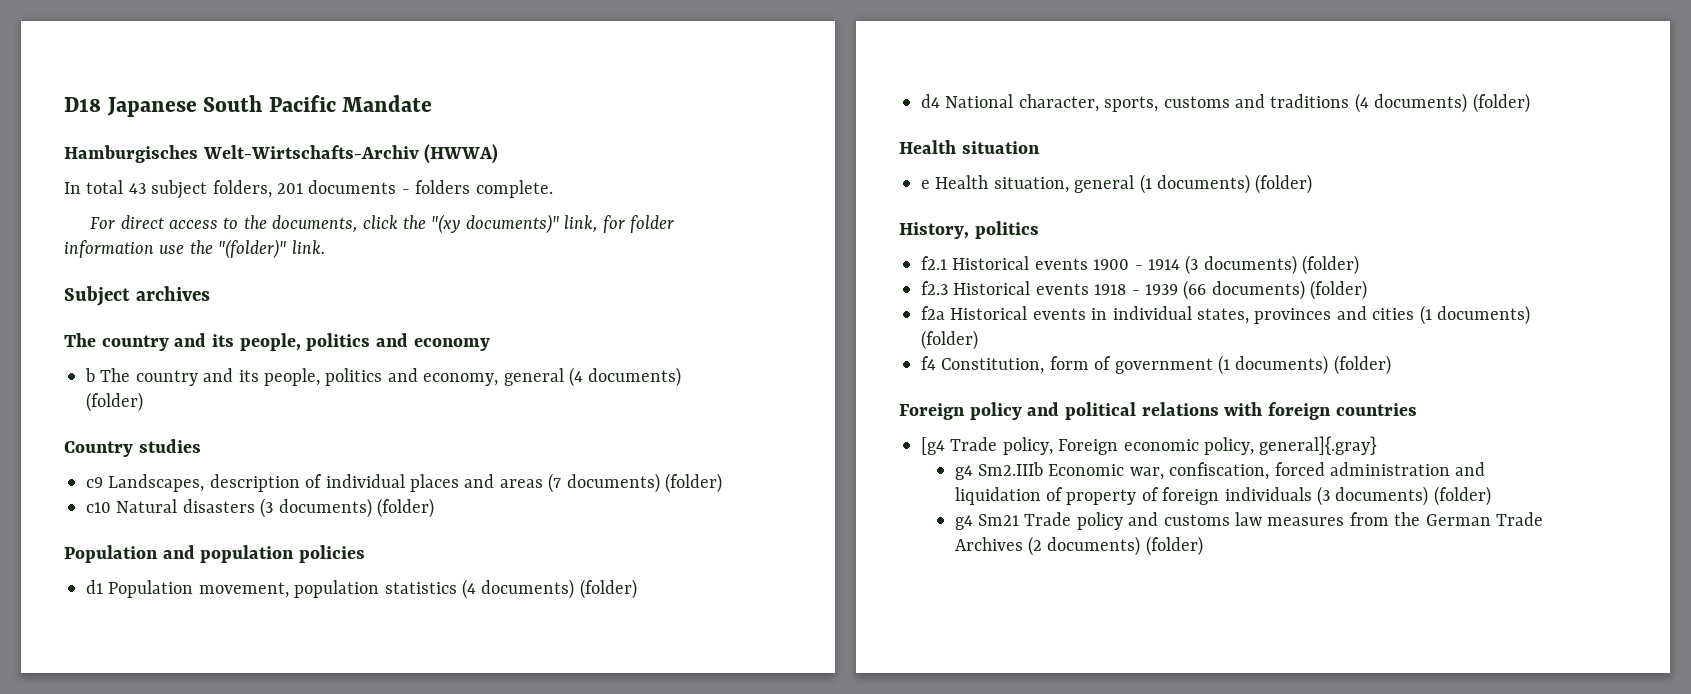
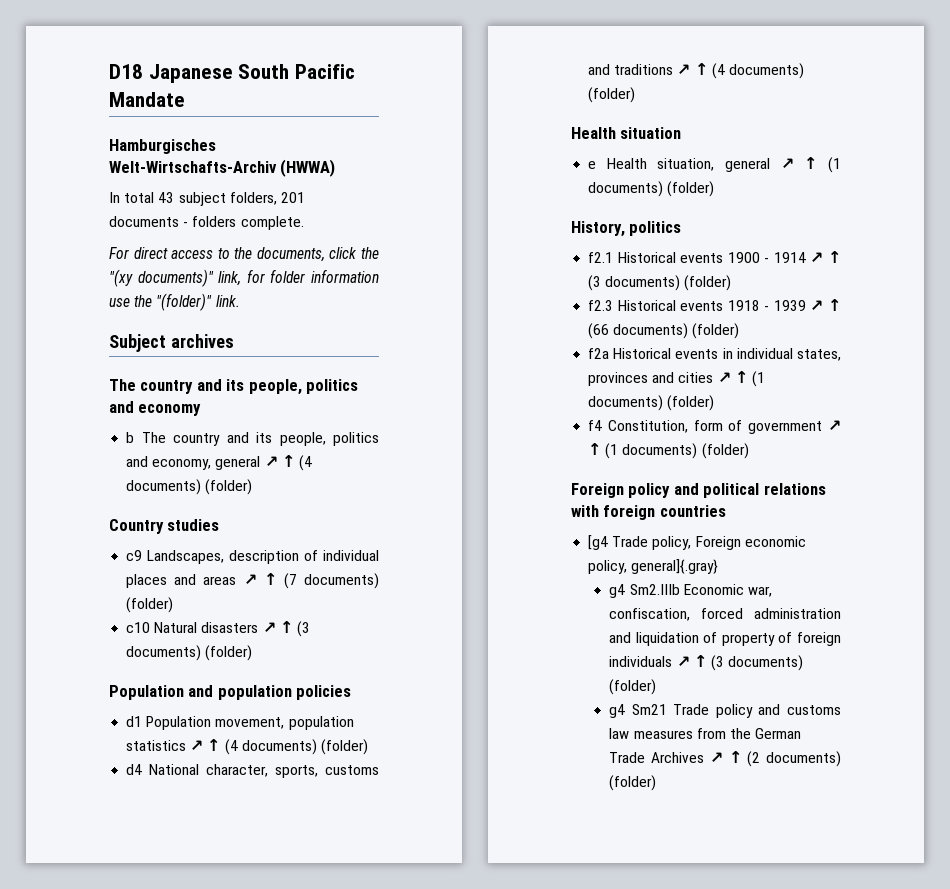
(564, 377) none -> [264,455,295,467] ↗ ↑
(543, 483) none -> [243,573,277,585] ↗ ↑
(255, 506) none -> [262,621,293,633] ↗ ↑
(457, 588) none -> [190,739,221,751] ↗ ↑
(1350, 101) none -> [677,63,708,75] ↗ ↑
(1135, 184) none -> [780,157,818,169] ↗ ↑
(1180, 264) none -> [810,251,841,263] ↗ ↑
(1178, 289) none -> [810,299,841,311] ↗ ↑
(1415, 314) none -> [717,371,748,383] ↗ ↑
(1213, 366) none -> [828,420,841,431] [588,443,602,455] ↗ ↑
(1312, 494) none -> [676,655,707,667] ↗ ↑
(1023, 544) none -> [709,751,742,763] ↗ ↑

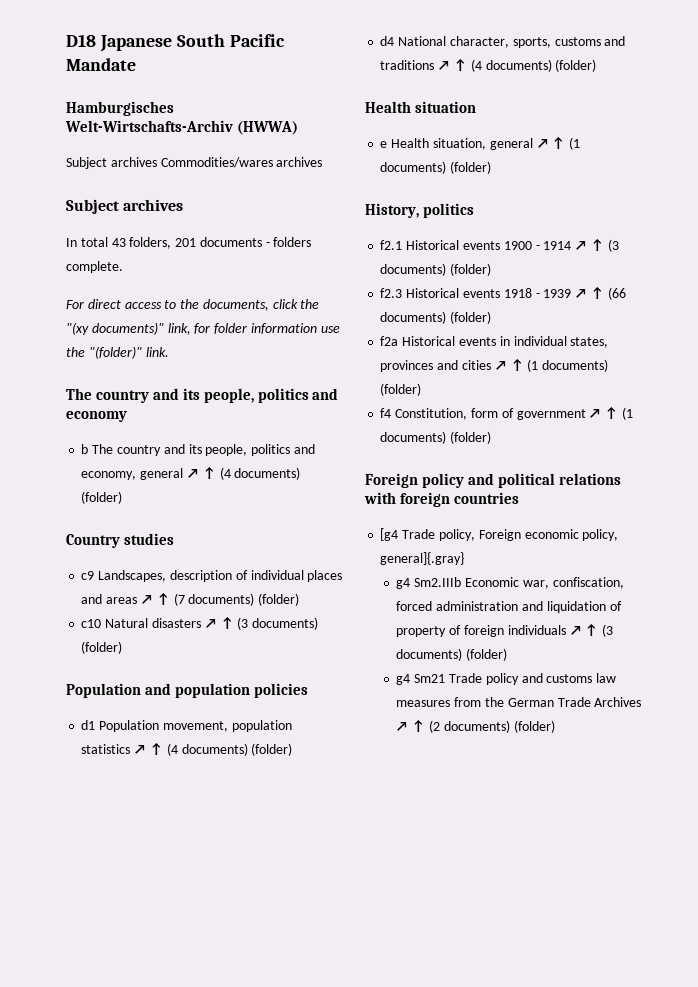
(336, 168) none -> [66,157,323,169] [66,199,184,214] // Subject archives Commodities/wares archives // Subject archives
[178,192,226,206] subject -> (126, 242) none
[109,334,234,352] // Subject archives -> (169, 352) none

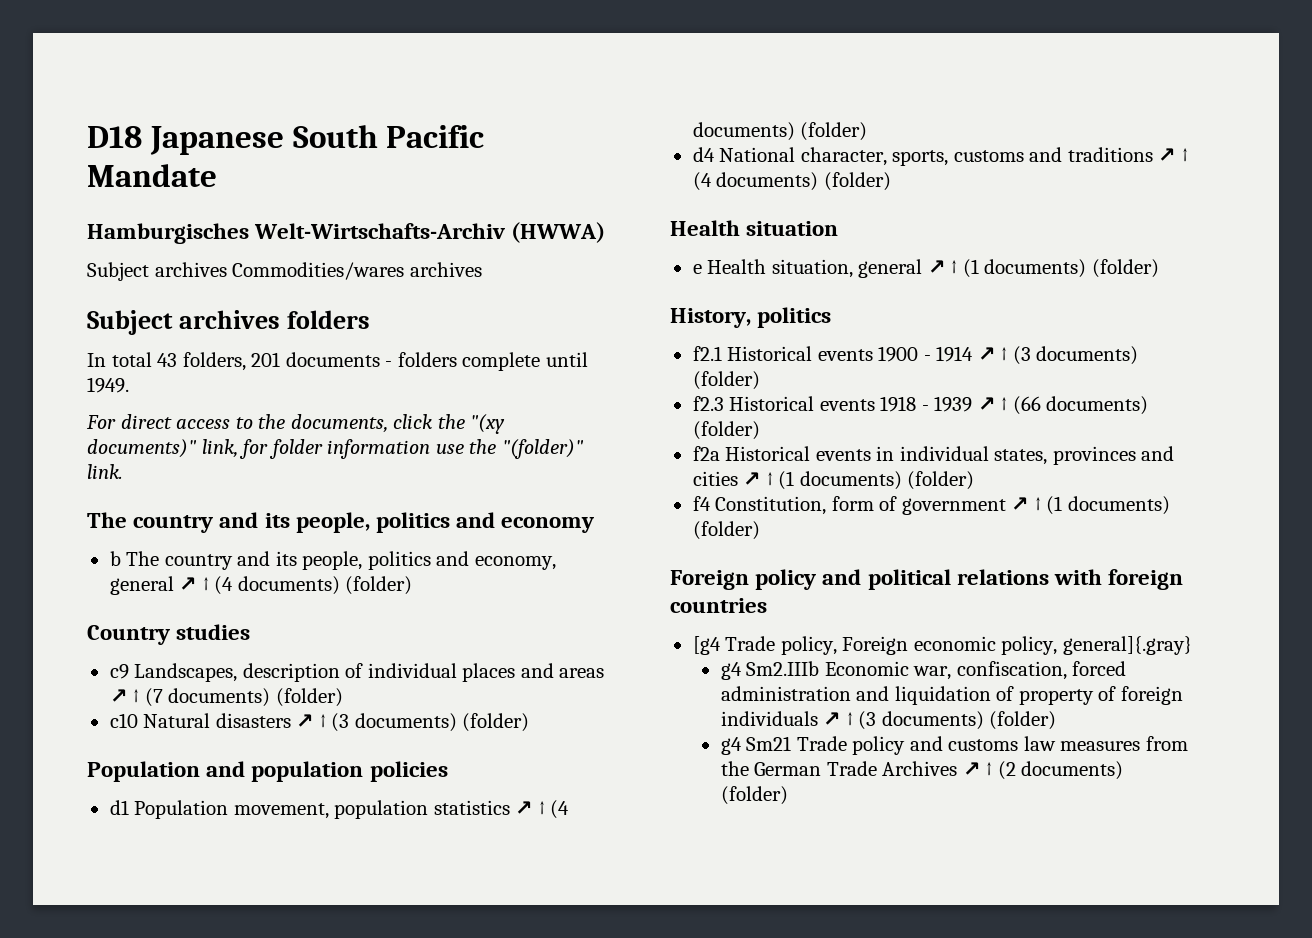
(184, 205) none -> [286,310,370,329] folders
[66,261,123,273] complete. -> [462,352,588,371] [87,377,129,393] complete until 1949.

